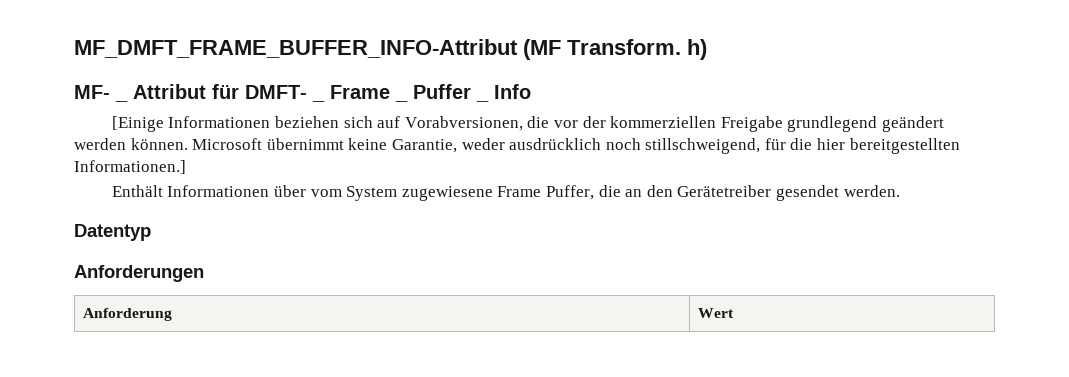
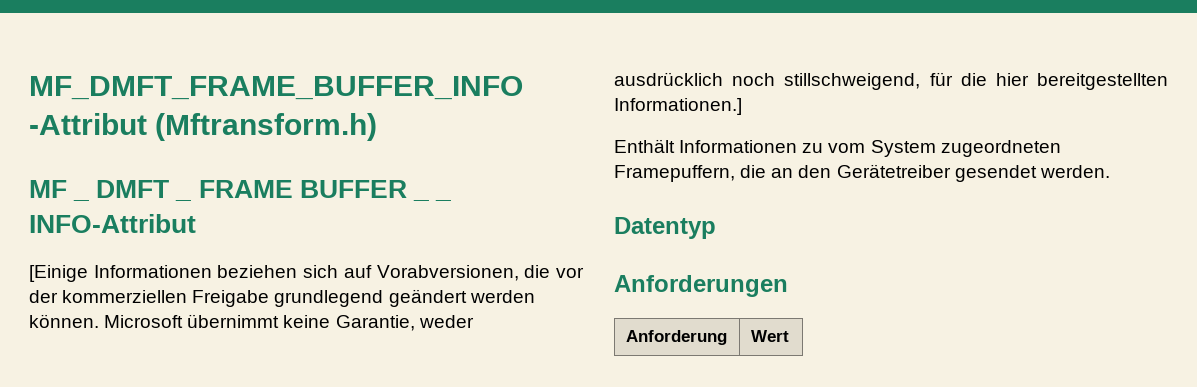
[74,39,707,60] [74,85,110,99] [115,99,128,102] [133,84,307,99] [312,99,325,102] [330,85,390,99] [395,99,408,102] [413,84,471,99] [476,99,489,102] [494,84,531,99] MF_DMFT_FRAME_BUFFER_INFO-Attribut (MF Transform. h) // MF- _ Attribut für DMFT- _ Frame _ Puffer _ Info -> [29,76,523,100] [29,113,378,141] [29,180,67,198] [73,198,90,201] [96,180,170,198] [175,198,192,201] [198,180,407,198] [412,198,452,201] [29,214,196,233] MF_DMFT_FRAME_BUFFER_INFO -Attribut (Mftransform.h) // MF _ DMFT _ FRAME BUFFER _ _ INFO-Attribut
[274,185,307,197] über -> [802,143,824,153] zu
[401,185,594,201] zugewiesene Frame Puffer, -> [940,140,1061,157] [614,165,735,182] zugeordneten Framepuffern,

